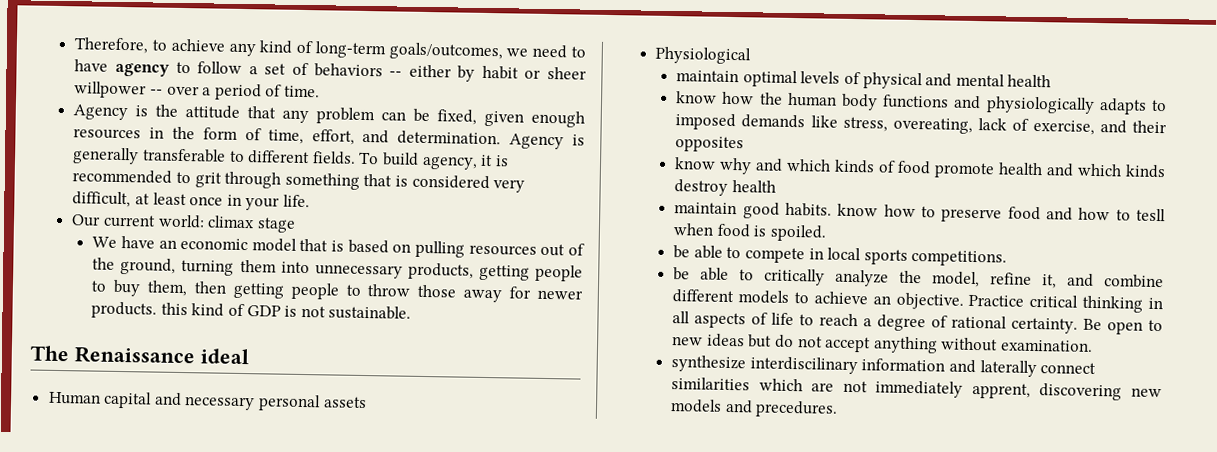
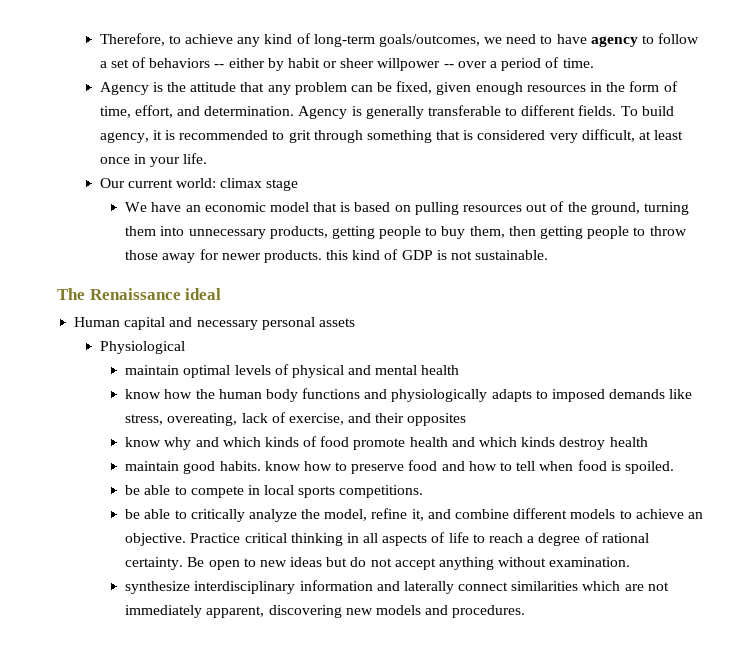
[1136,208,1166,222] tesll -> [516,461,536,471] tell
[749,356,858,375] interdiscilinary -> [194,581,296,594] interdisciplinary
[971,382,1031,399] apprent, -> [206,606,265,618] apparent,
[755,400,839,418] precedures. -> [452,605,526,618] procedures.

